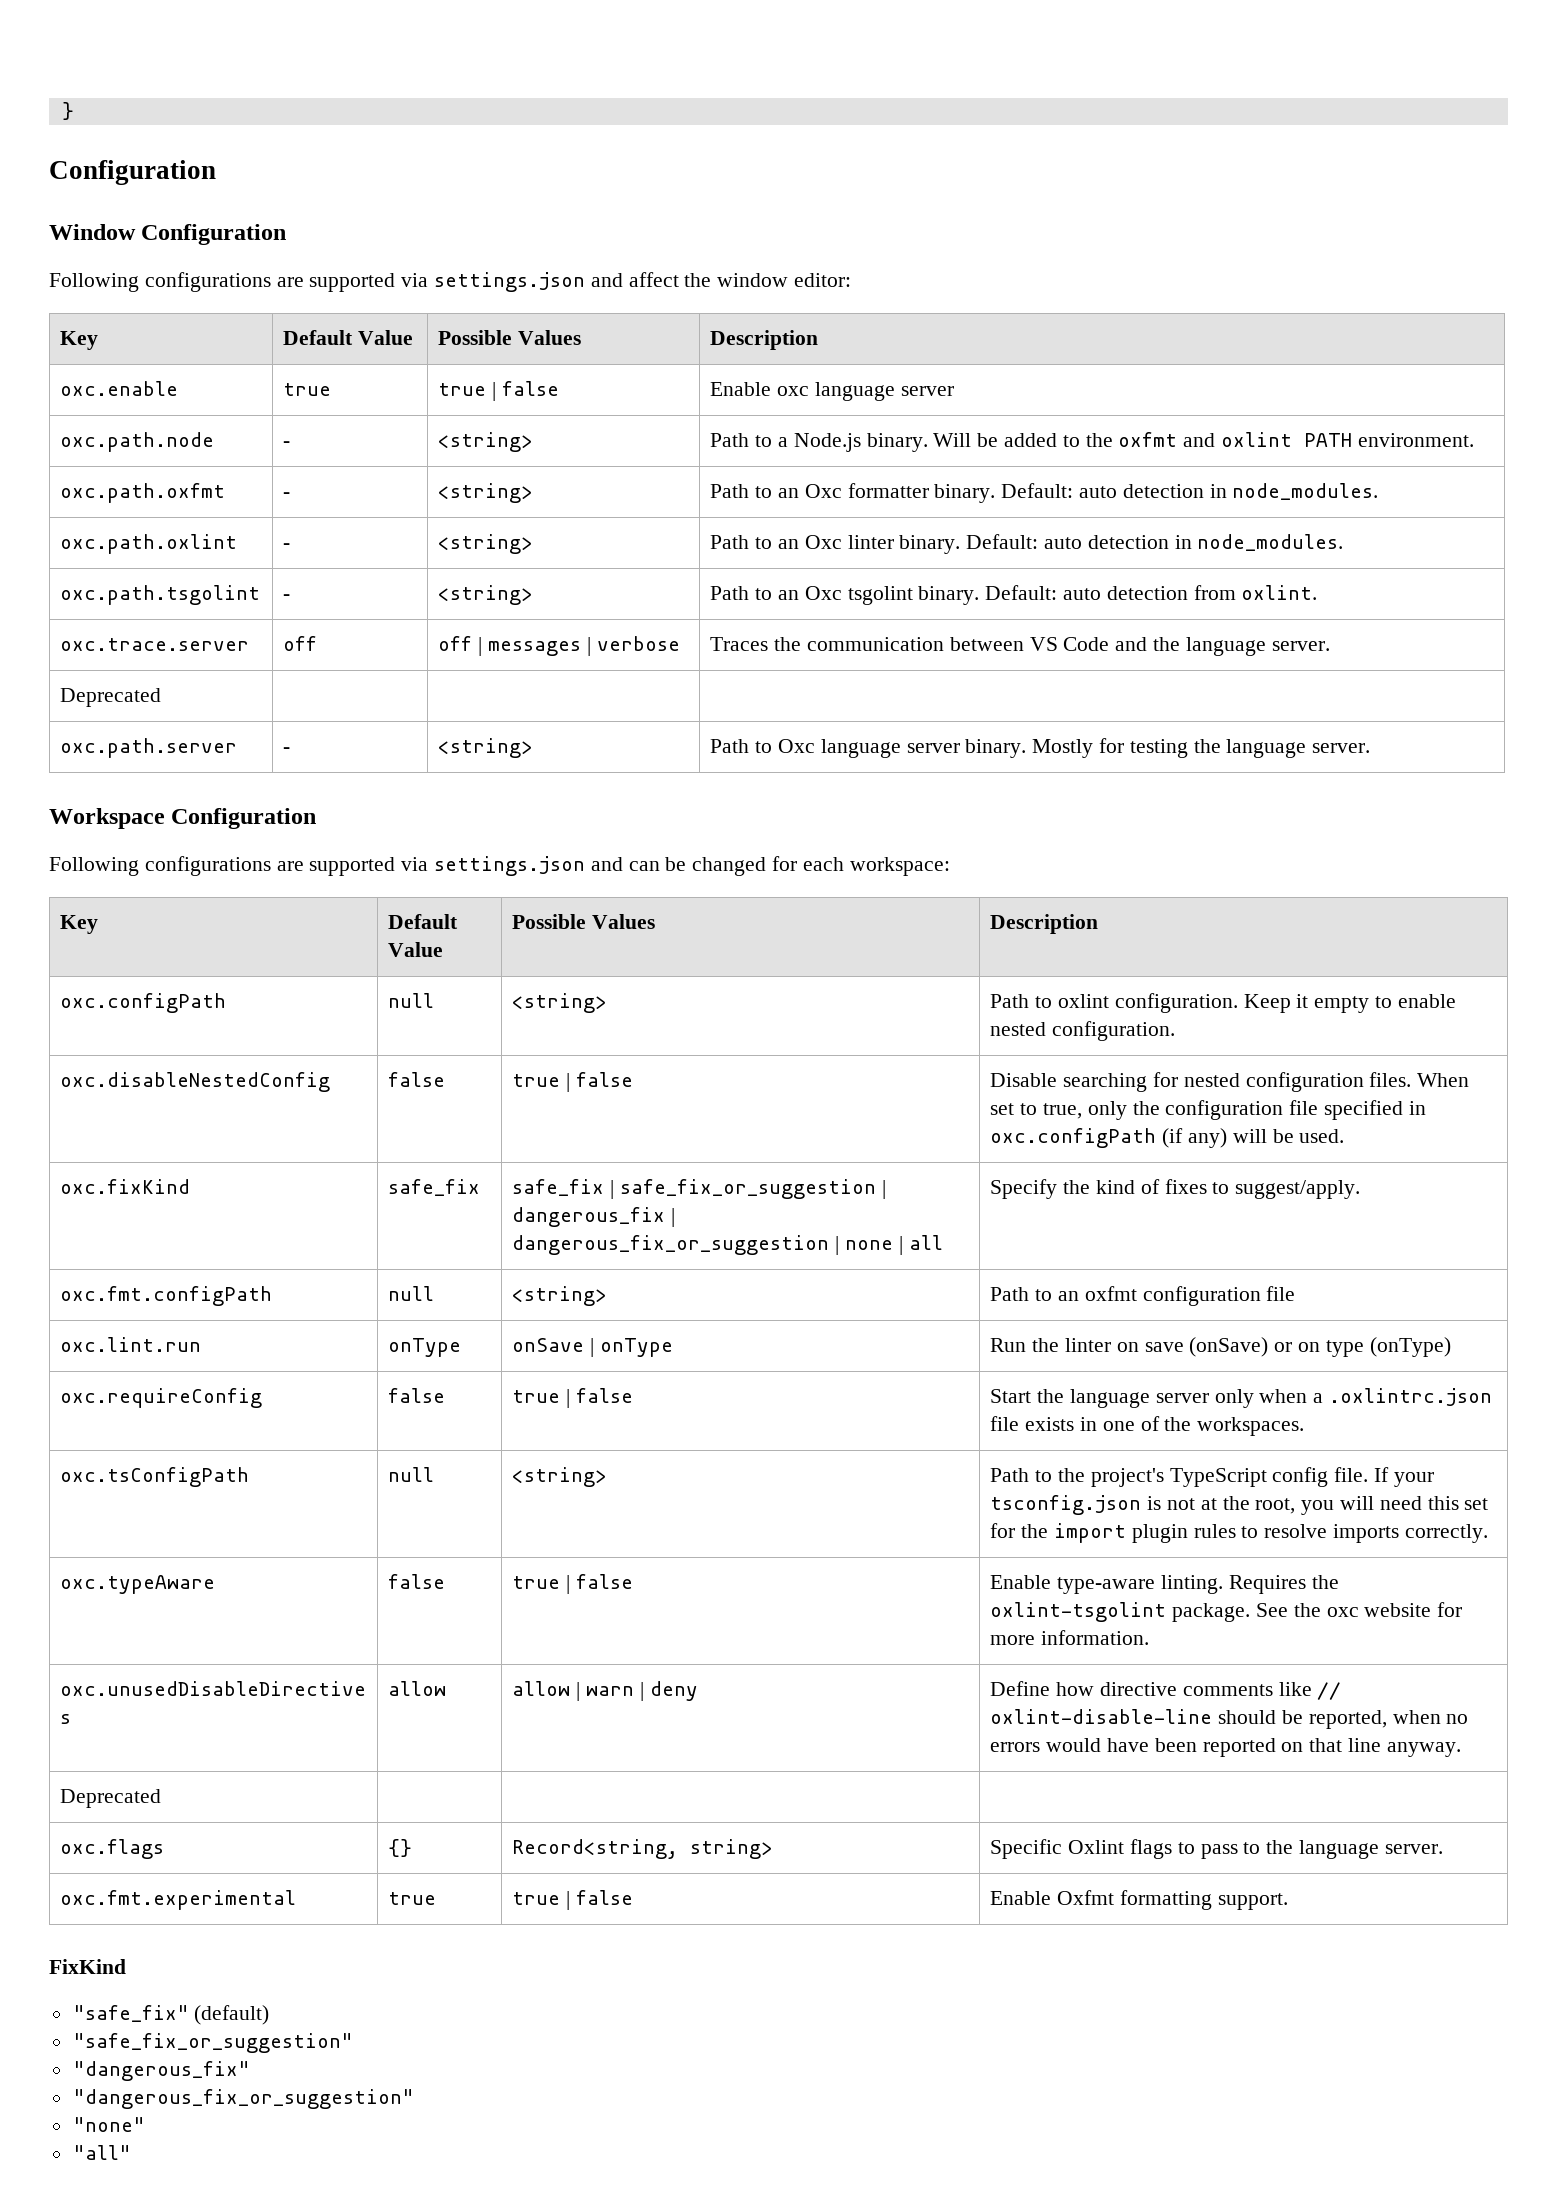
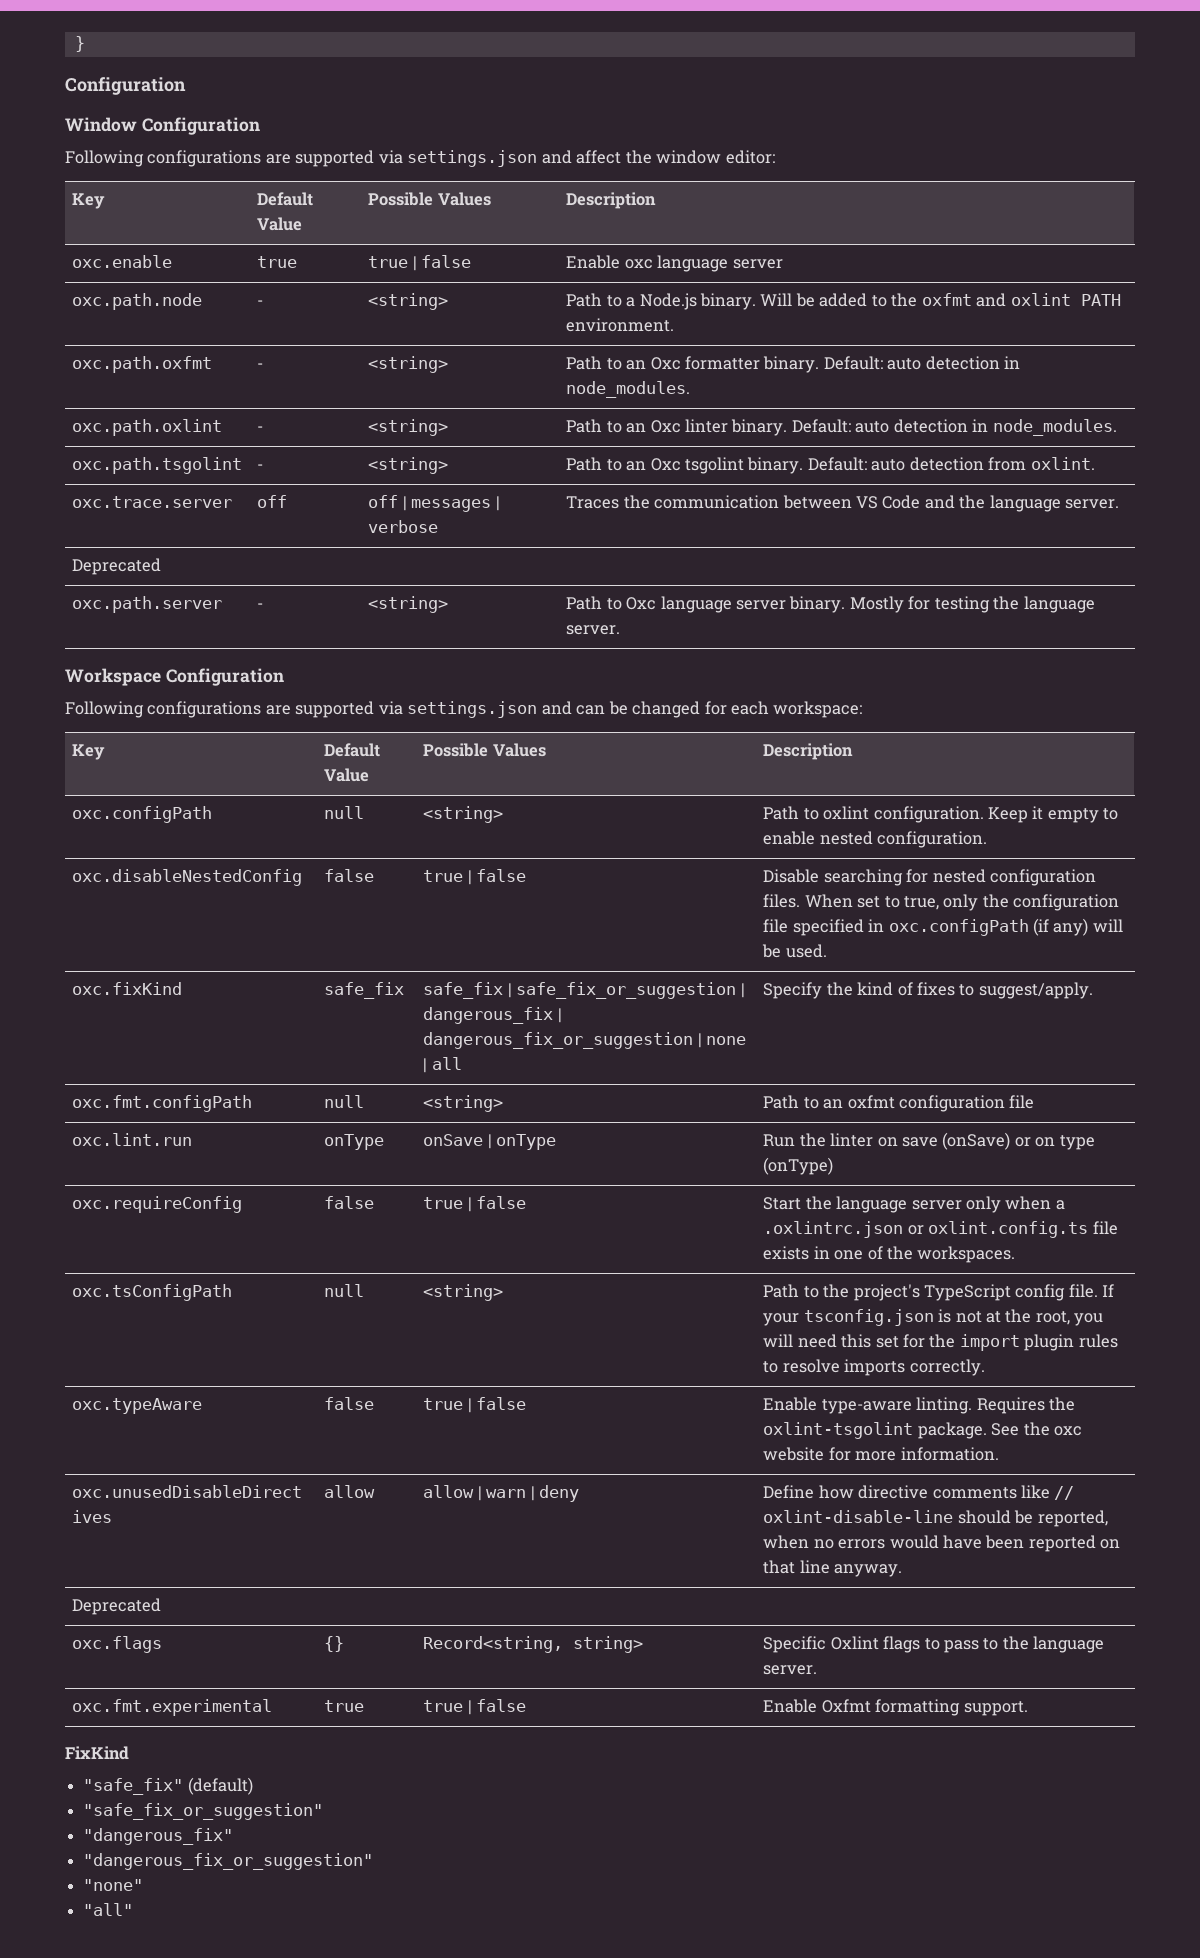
(1492, 1397) none -> [907,1221,1089,1238] or oxlint.config.ts

